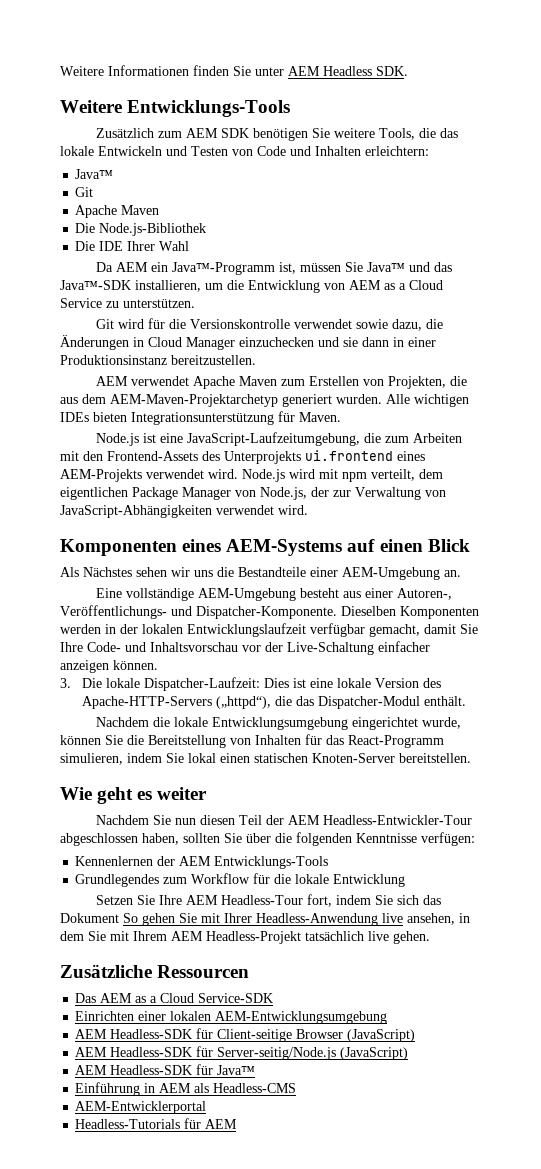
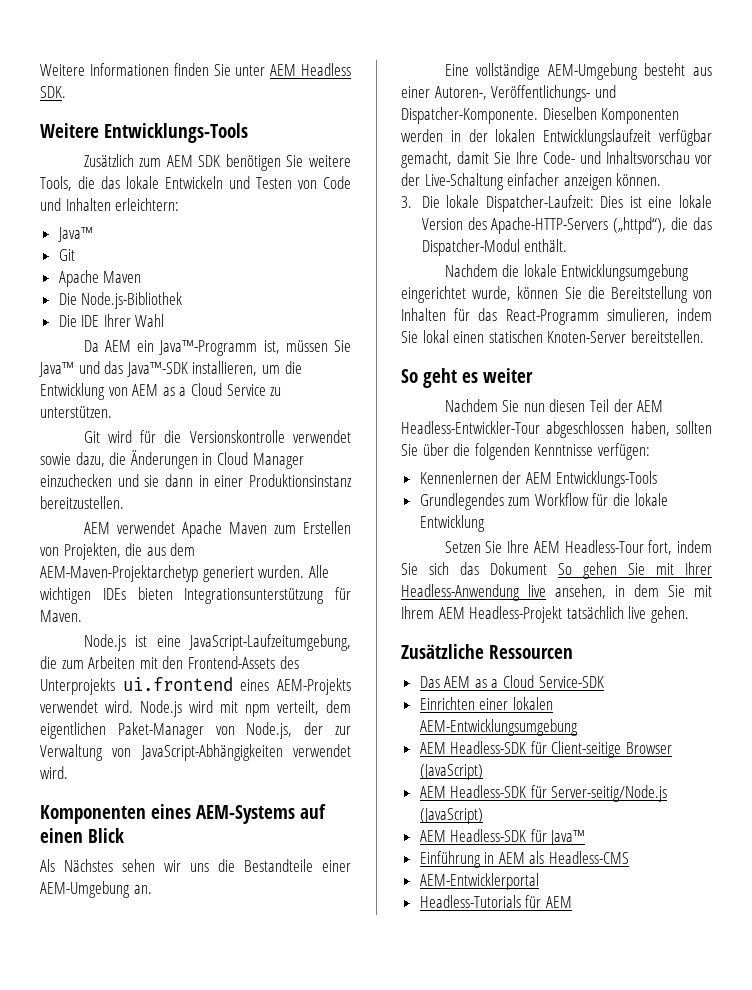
[132,487,231,500] Package Manager -> [117,722,204,739] Paket-Manager
[60,787,92,800] Wie -> [401,369,418,383] So

